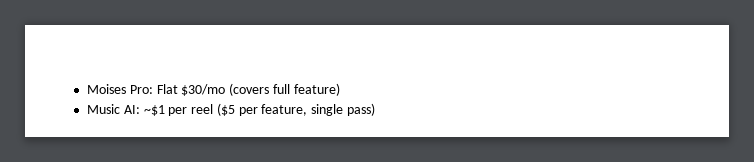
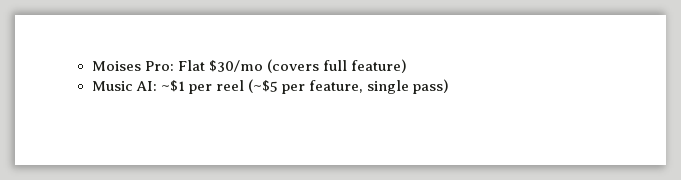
[216,103,235,116] ($5 -> [248,79,279,93] (~$5

